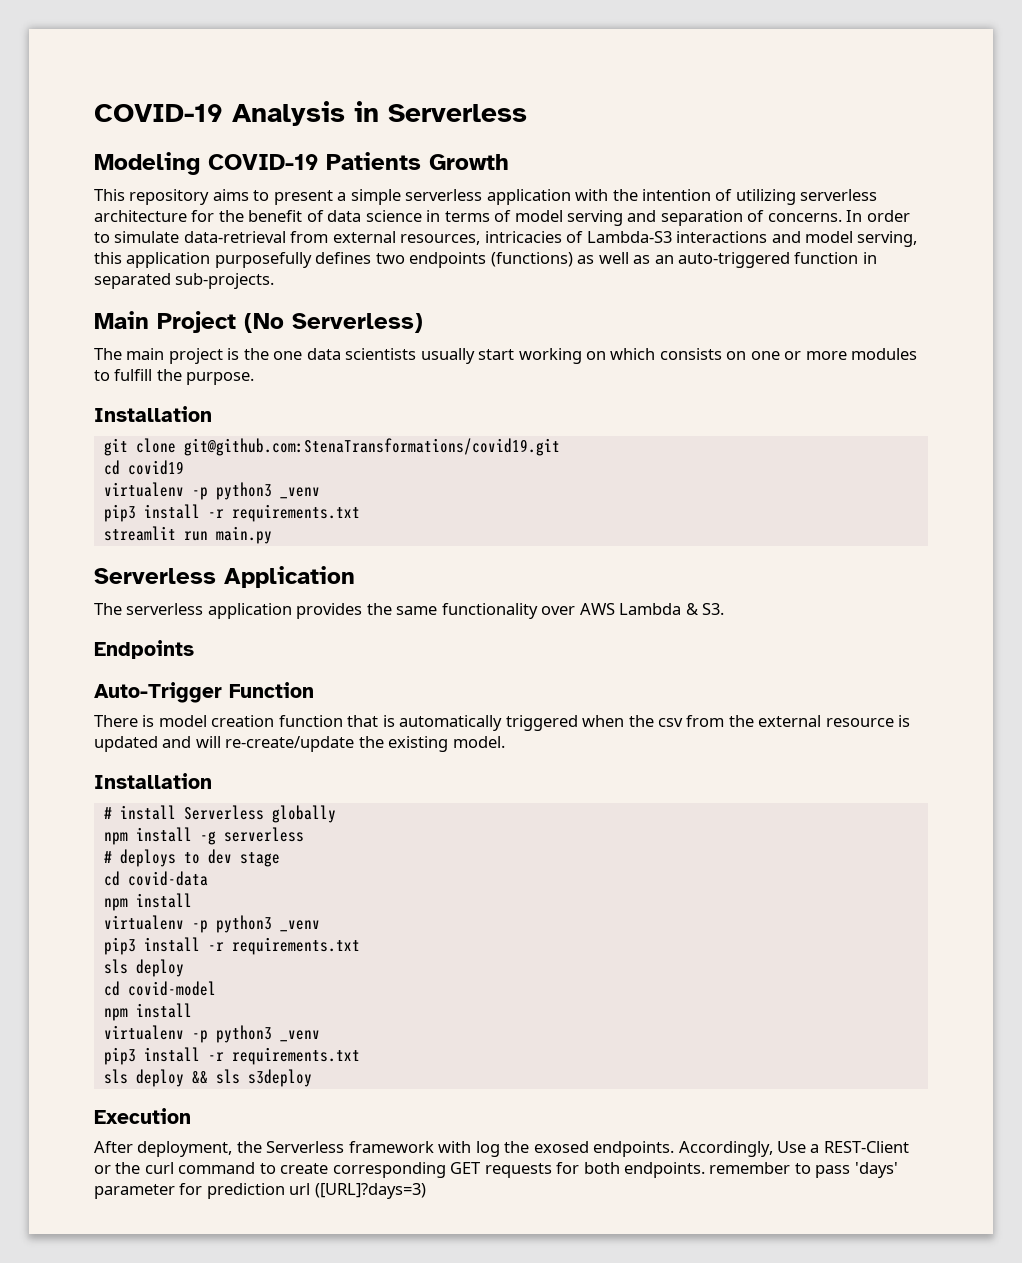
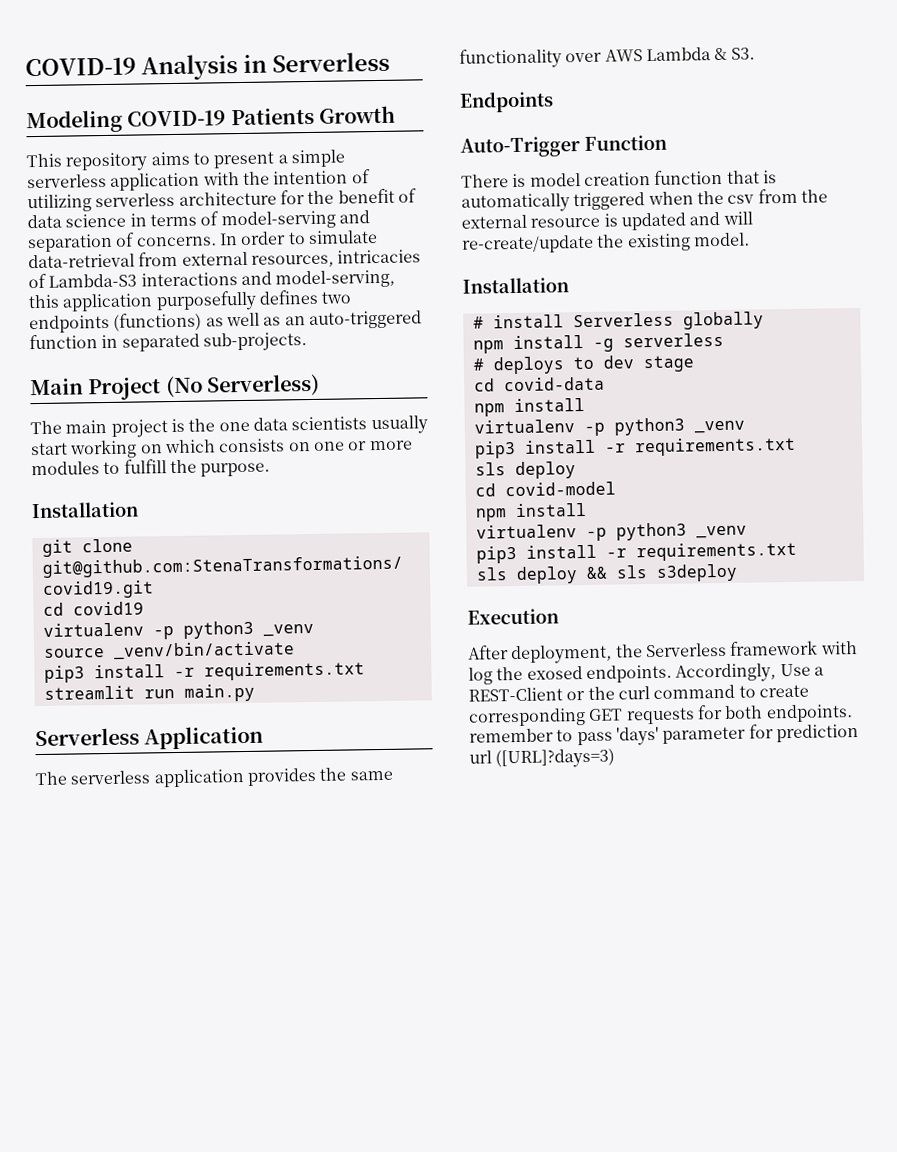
[514,210,624,226] model serving -> [220,210,336,230] model-serving
[805,231,918,247] model serving, -> [275,269,396,289] model-serving,
(320, 493) none -> [43,641,295,660] // source _venv/bin/activate

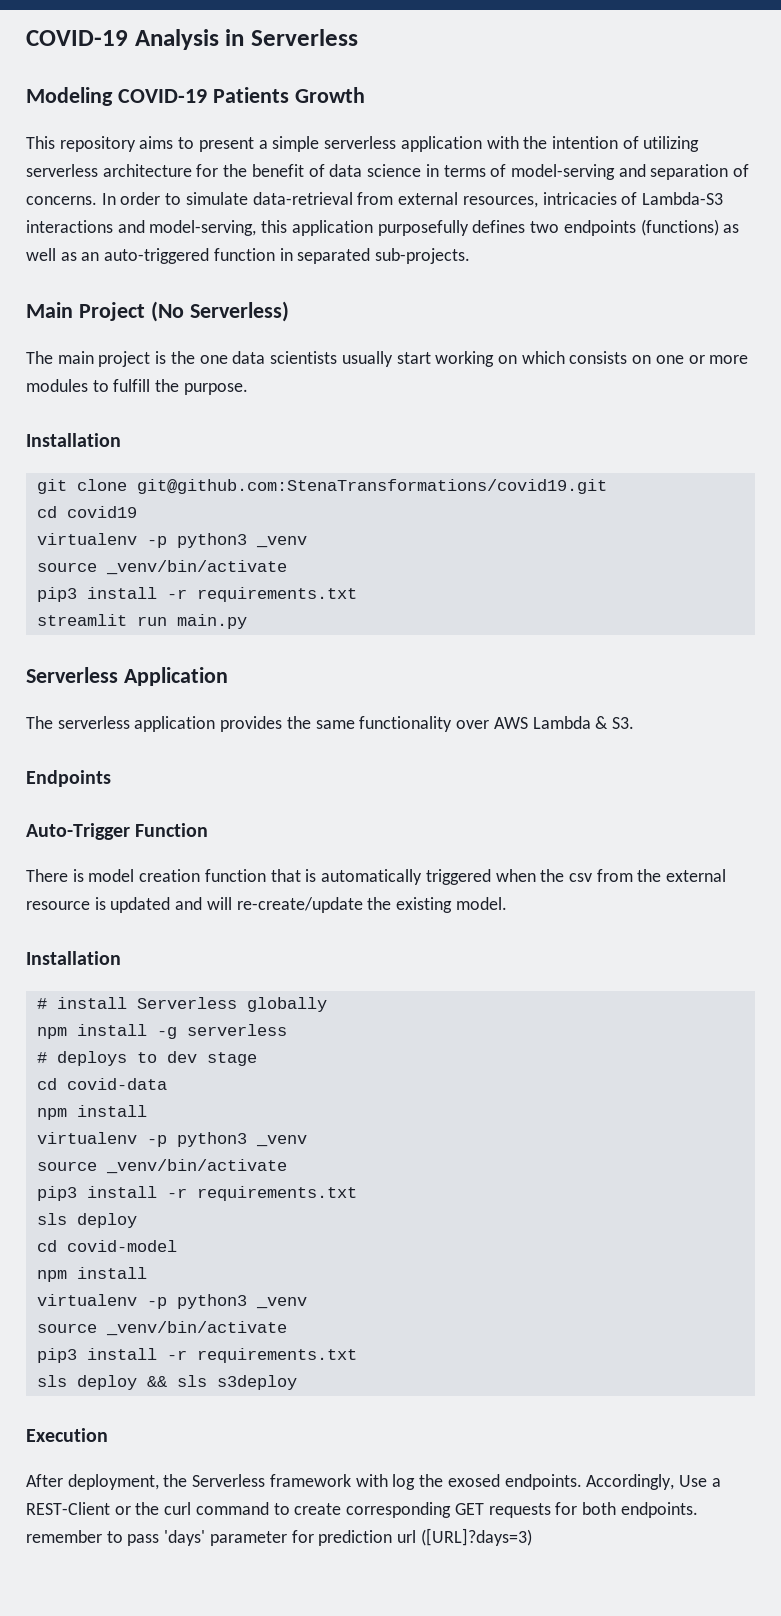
(745, 427) none -> [36,1159,287,1174] // source _venv/bin/activate
(747, 532) none -> [36,1321,287,1336] // source _venv/bin/activate

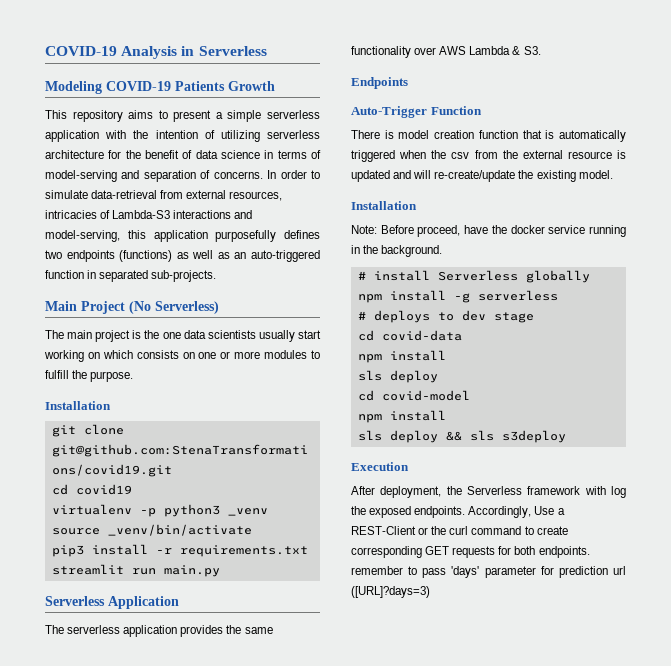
(121, 958) none -> [351,225,626,237] [351,245,443,257] // Note: Before proceed, have the docker service running in the background.
[36,1132,307,1147] [36,1159,287,1174] [36,1186,357,1201] // virtualenv -p python3 _venv // source _venv/bin/activate // pip3 install -r requirements.txt -> (446, 355) none
[36,1294,307,1309] [36,1321,287,1336] [36,1348,357,1363] // virtualenv -p python3 _venv // source _venv/bin/activate // pip3 install -r requirements.txt -> (446, 415) none
[447,1474,500,1487] exosed -> [369,506,412,518] exposed

